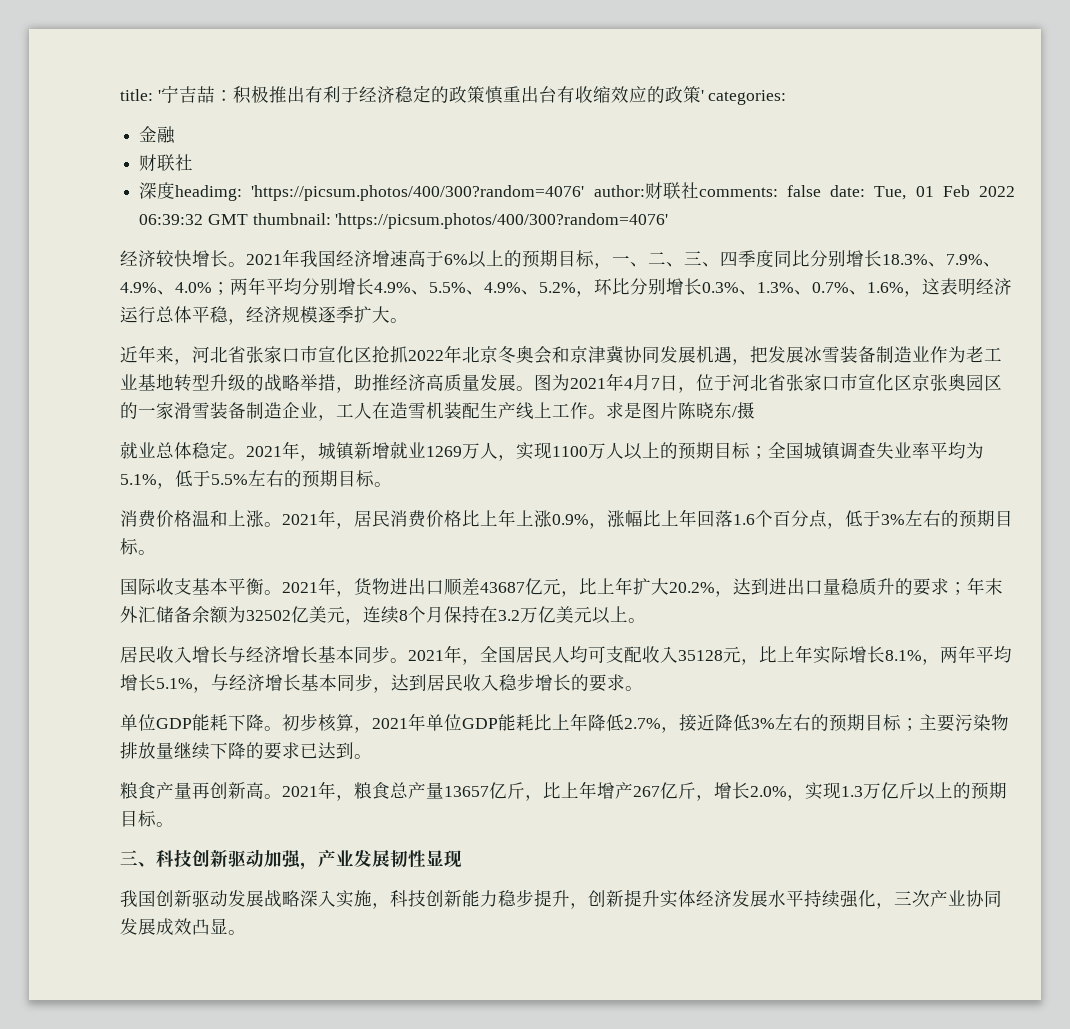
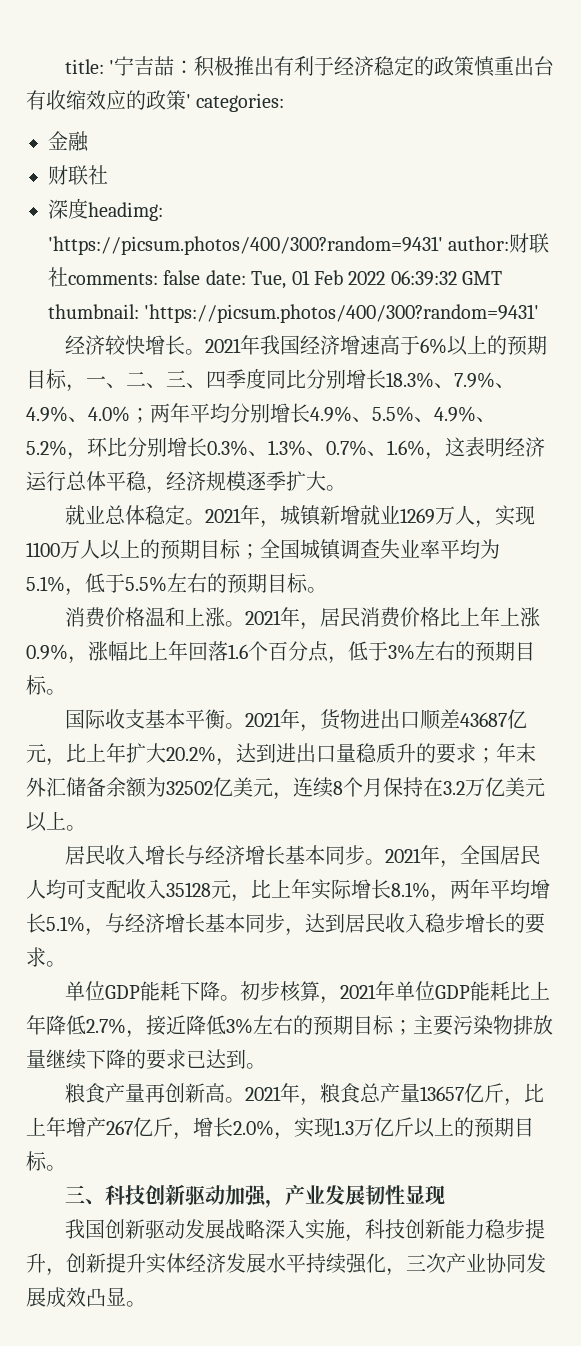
[251,185,585,201] 'https://picsum.photos/400/300?random=4076' -> [48,236,443,255] 'https://picsum.photos/400/300?random=9431'
[335,213,669,229] 'https://picsum.photos/400/300?random=4076' -> [144,304,540,323] 'https://picsum.photos/400/300?random=9431'
[120,345,1002,365] [120,373,1002,393] [120,401,755,421] // 近年来，河北省张家口市宣化区抢抓2022年北京冬奥会和京津冀协同发展机遇，把发展冰雪装备制造业作为老工业基地转型升级的战略举措，助推经济高质量发展。图为2021年4月7日，位于河北省张家口市宣化区京张奥园区的一家滑雪装备制造企业，工人在造雪机装配生产线上工作。求是图片陈晓东/摄 -> (346, 488) none

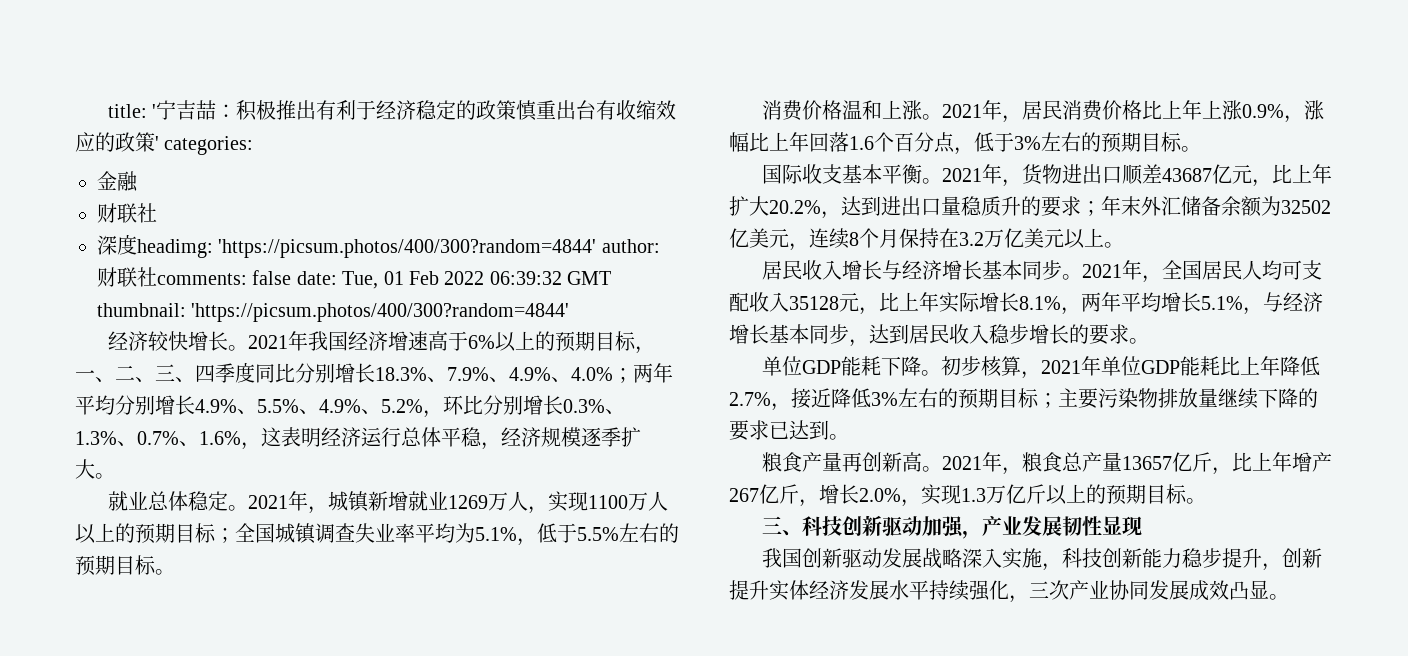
[48,236,443,255] 'https://picsum.photos/400/300?random=9431' -> [218,239,597,258] 'https://picsum.photos/400/300?random=4844'
[144,304,540,323] 'https://picsum.photos/400/300?random=9431' -> [191,303,570,322] 'https://picsum.photos/400/300?random=4844'

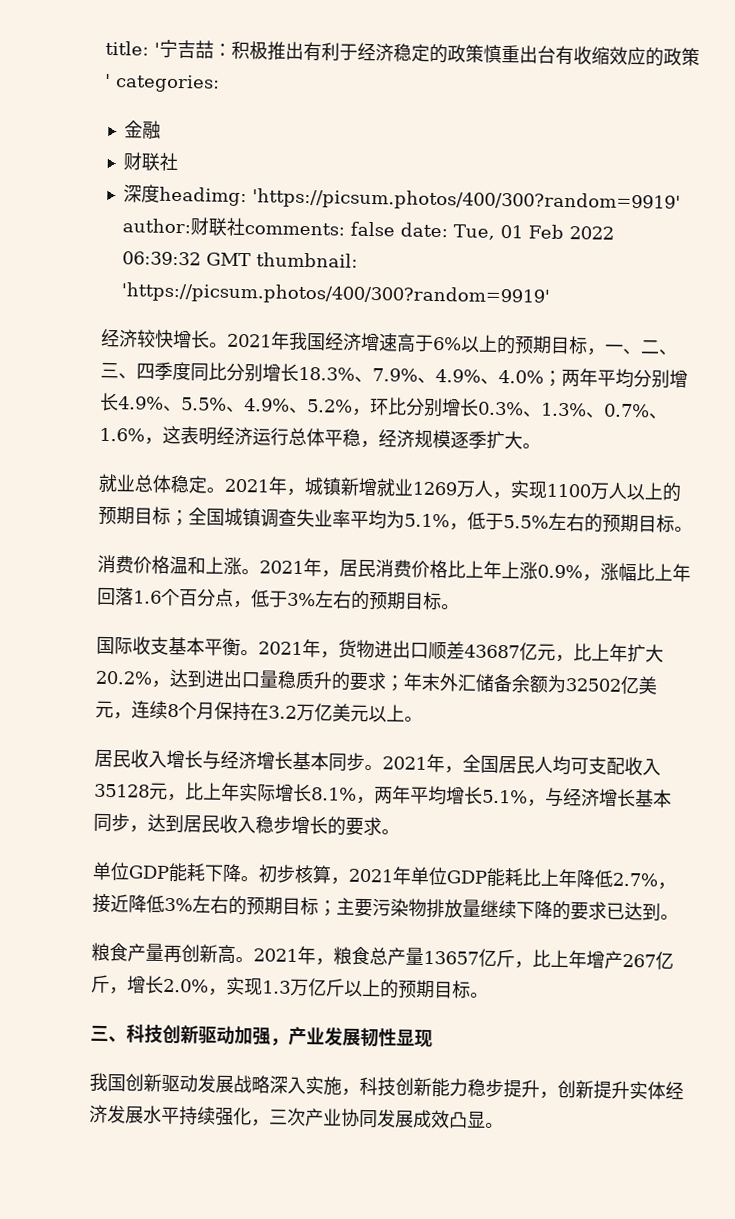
[218,239,597,258] 'https://picsum.photos/400/300?random=4844' -> [251,188,681,213] 'https://picsum.photos/400/300?random=9919'
[191,303,570,322] 'https://picsum.photos/400/300?random=4844' -> [120,282,550,307] 'https://picsum.photos/400/300?random=9919'

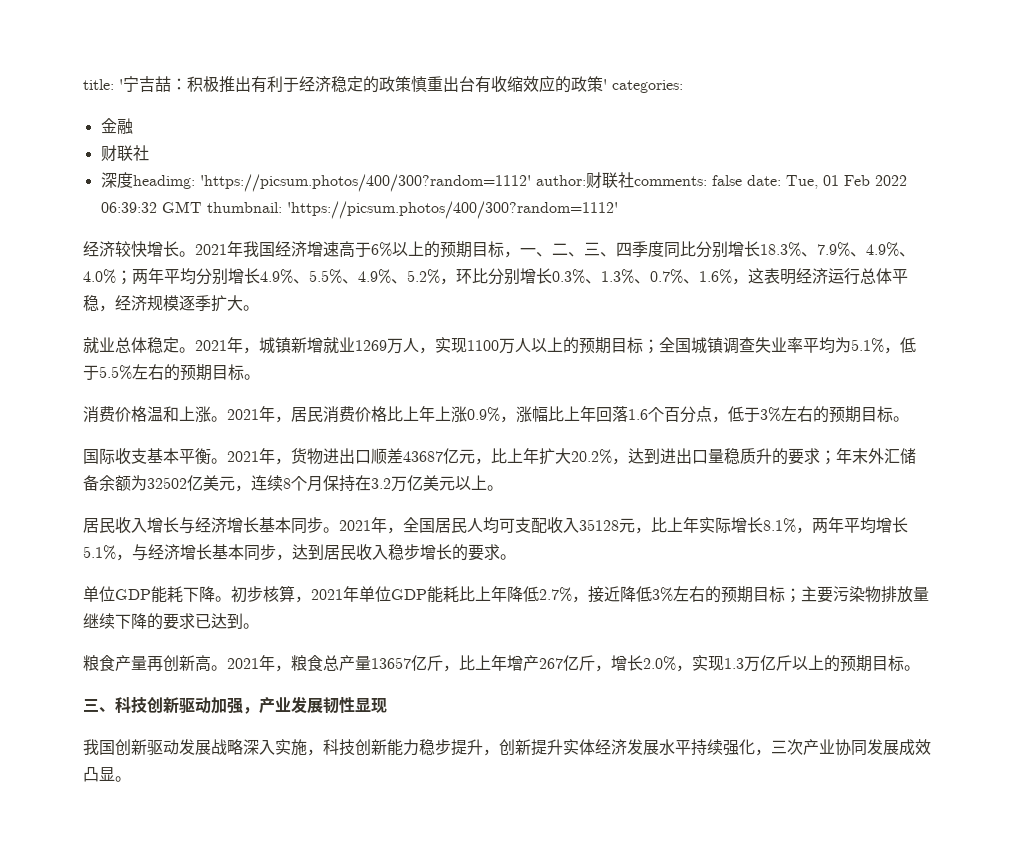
[251,188,681,213] 'https://picsum.photos/400/300?random=9919' -> [199,174,531,192] 'https://picsum.photos/400/300?random=1112'
[120,282,550,307] 'https://picsum.photos/400/300?random=9919' -> [286,201,618,219] 'https://picsum.photos/400/300?random=1112'

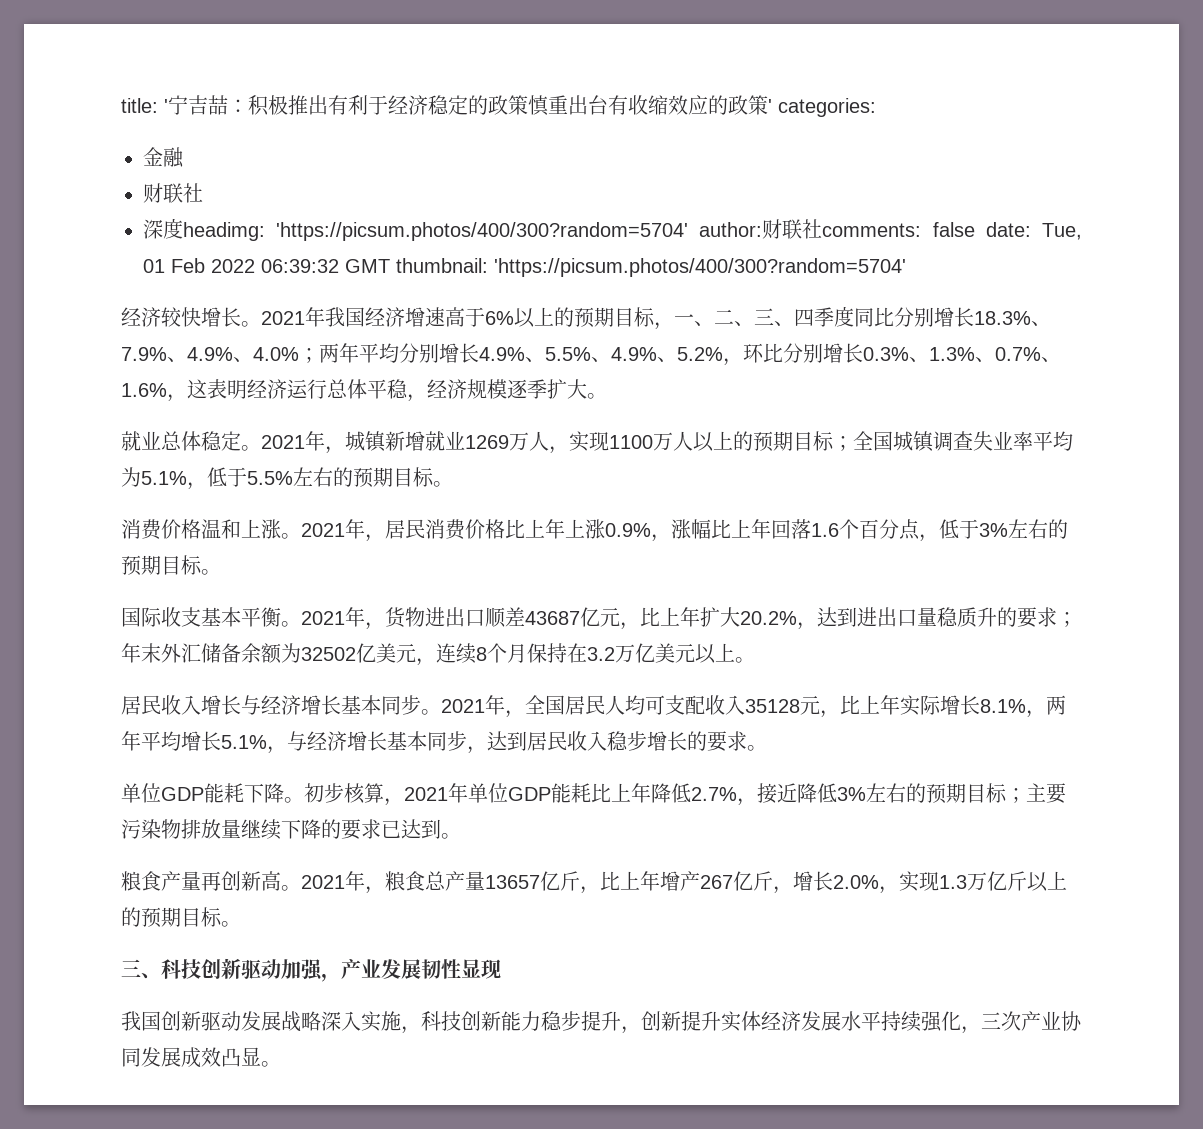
[199,174,531,192] 'https://picsum.photos/400/300?random=1112' -> [276,222,689,241] 'https://picsum.photos/400/300?random=5704'
[286,201,618,219] 'https://picsum.photos/400/300?random=1112' -> [494,258,906,277] 'https://picsum.photos/400/300?random=5704'

